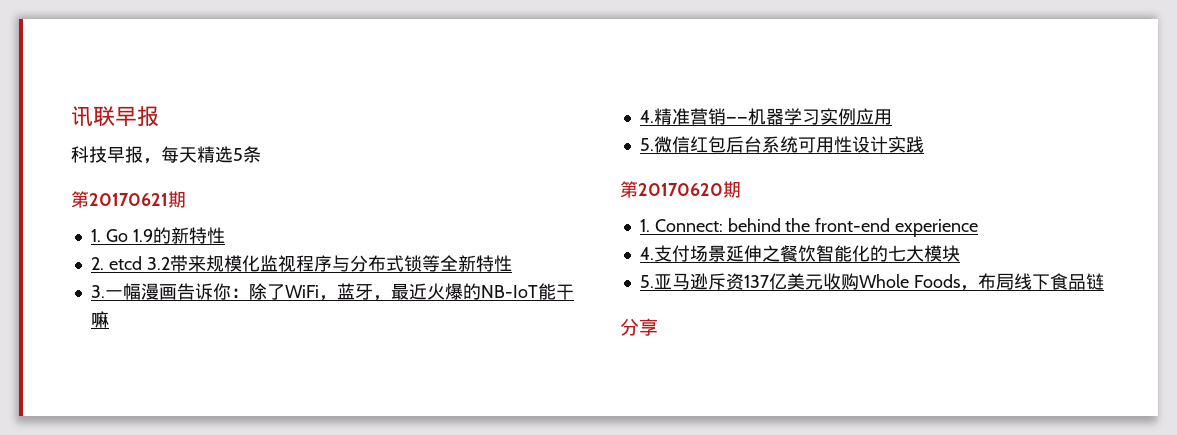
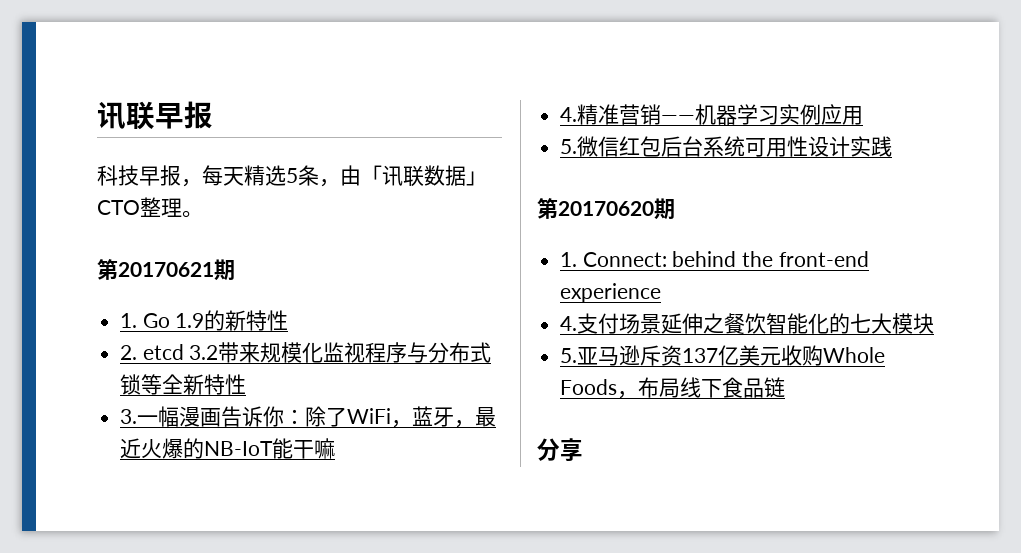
(261, 154) none -> [319,165,487,187] [97,197,203,218] ，由「讯联数据」CTO整理。

